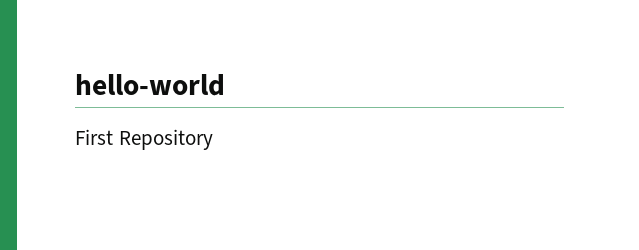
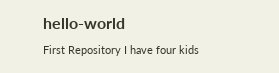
(213, 139) none -> [124,45,199,54] I have four kids

